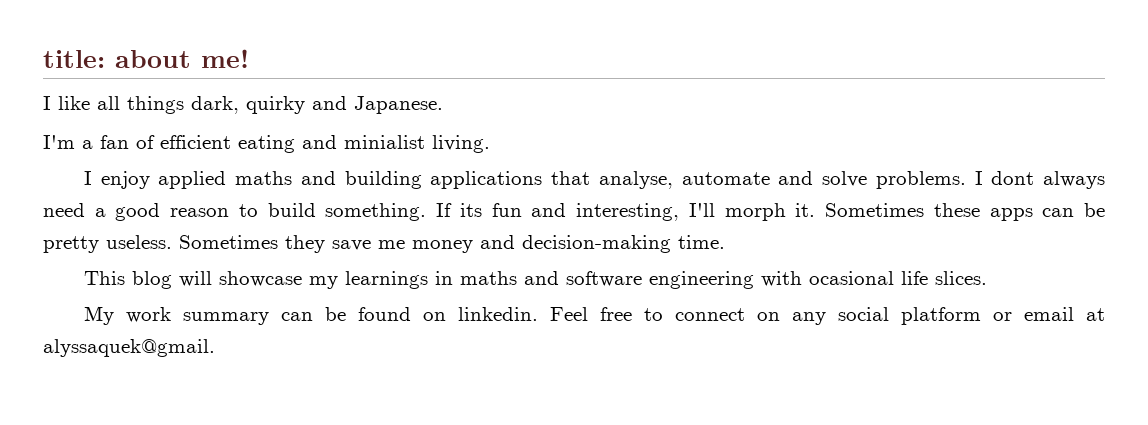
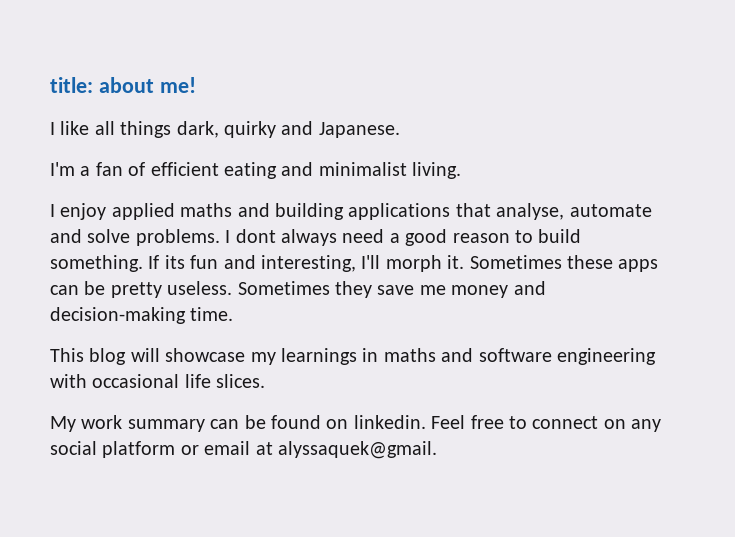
[344,135,425,149] minialist -> [318,162,407,176] minimalist
[808,271,894,285] ocasional -> [92,374,180,388] occasional

